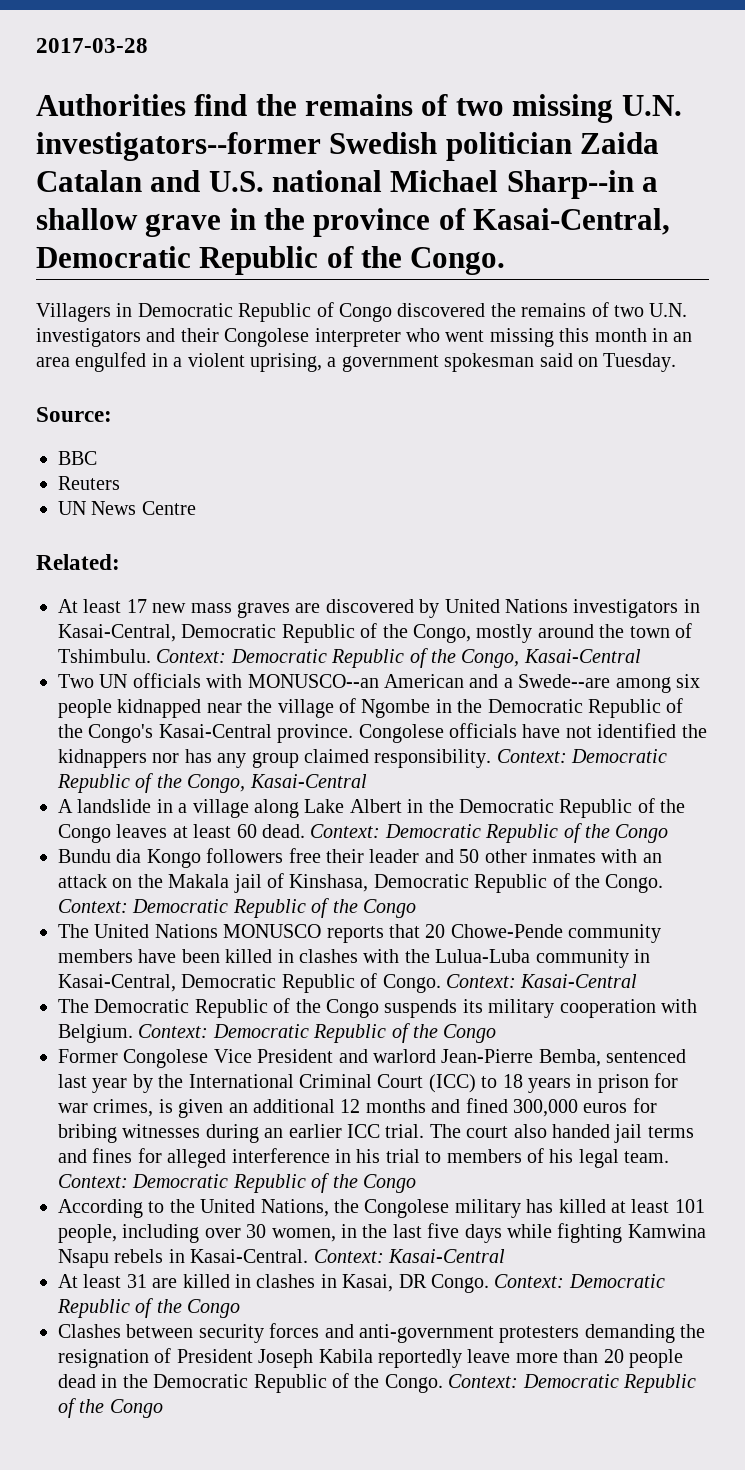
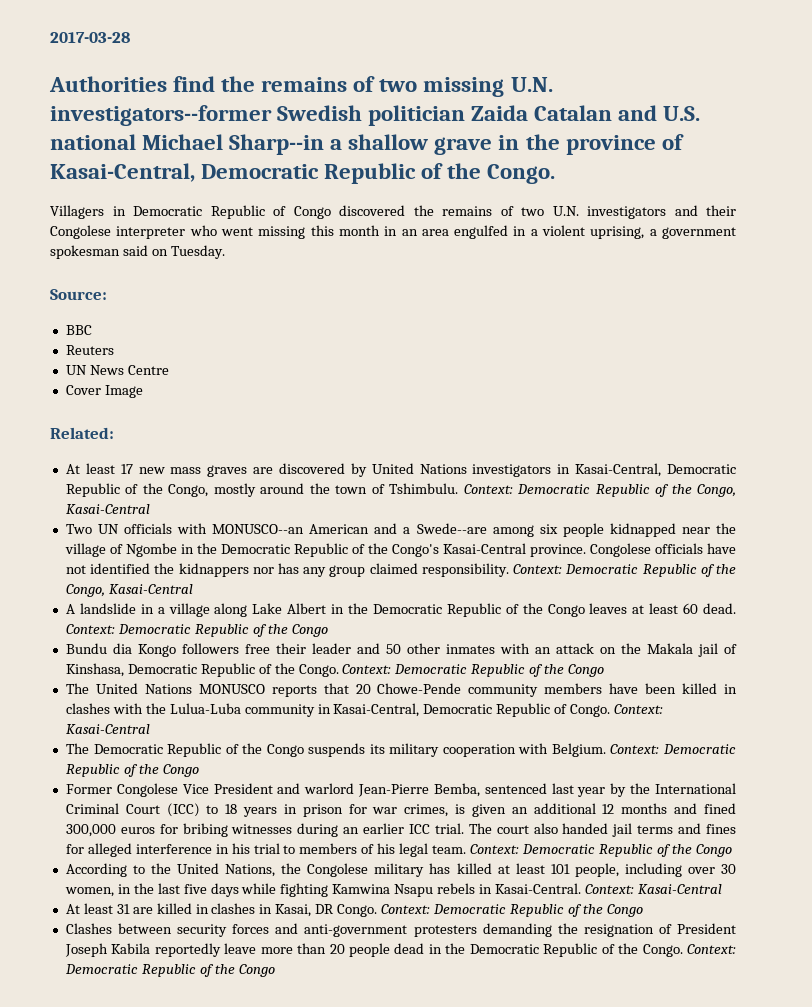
(196, 508) none -> [65,385,143,398] // Cover Image

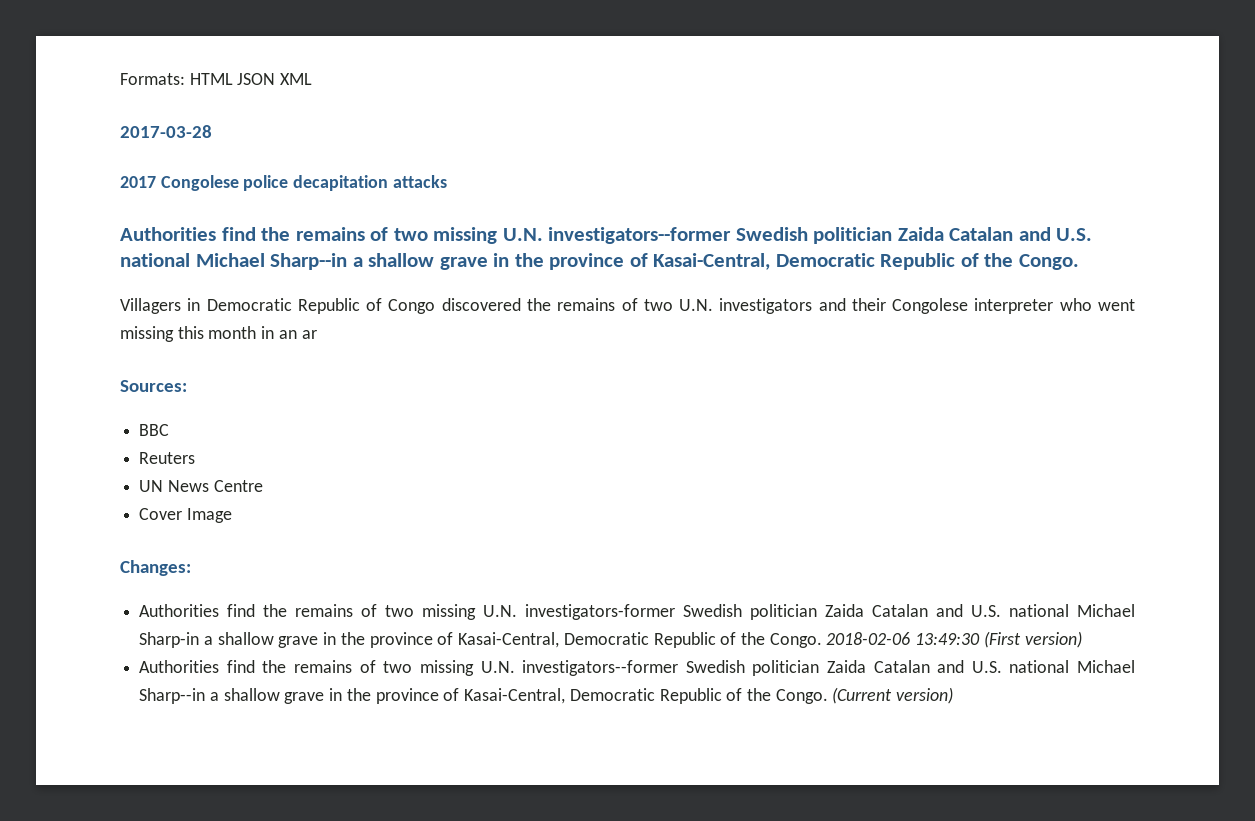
[50,32,130,43] 2017-03-28 -> [120,73,313,85] [120,125,212,138] [120,175,447,191] Formats: HTML JSON XML // 2017-03-28 // 2017 Congolese police decapitation attacks
[421,225,736,239] [50,245,225,259] [50,289,107,300] area engulfed in a violent uprising, a government spokesman said on Tuesday. // Source: -> [301,330,317,339] [120,380,187,392] ar // Sources:
[50,427,114,439] [65,463,736,477] [65,483,736,497] [65,504,150,514] [65,523,737,537] [64,543,736,557] [65,563,736,577] [65,584,193,597] [65,603,737,617] [65,624,328,637] [65,643,737,657] [65,663,605,677] [65,683,737,697] [65,703,664,717] [65,724,150,734] [65,743,736,757] [65,764,199,777] [65,783,737,797] [65,803,736,817] [65,823,736,837] [65,843,732,857] [65,863,736,877] [64,883,722,897] [65,903,643,917] [65,923,736,937] [64,943,736,957] [64,964,275,977] Related: // At least 17 new mass graves are discovered by United Nations investigators in Kasai-Central, Democratic Republic of the Congo, mostly around the town of Tshimbulu. Context: Democratic Republic of the Congo, Kasai-Central // Two UN officials with MONUSCO--an American and a Swede--are among six people kidnapped near the village of Ngombe in the Democratic Republic of the Congo's Kasai-Central province. Congolese officials have not identified the kidnappers nor has any group claimed responsibility. Context: Democratic Republic of the Congo, Kasai-Central // A landslide in a village along Lake Albert in the Democratic Republic of the Congo leaves at least 60 dead. Context: Democratic Republic of the Congo // Bundu dia Kongo followers free their leader and 50 other inmates with an attack on the Makala jail of Kinshasa, Democratic Republic of the Congo. Context: Democratic Republic of the Congo // The United Nations MONUSCO reports that 20 Chowe-Pende community members have been killed in clashes with the Lulua-Luba community in Kasai-Central, Democratic Republic of Congo. Context: Kasai-Central // The Democratic Republic of the Congo suspends its military cooperation with Belgium. Context: Democratic Republic of the Congo // Former Congolese Vice President and warlord Jean-Pierre Bemba, sentenced last year by the International Criminal Court (ICC) to 18 years in prison for war crimes, is given an additional 12 months and fined 300,000 euros for bribing witnesses during an earlier ICC trial. The court also handed jail terms and fines for alleged interference in his trial to members of his legal team. Context: Democratic Republic of the Congo // According to the United Nations, the Congolese military has killed at least 101 people, including over 30 women, in the last five days while fighting Kamwina Nsapu rebels in Kasai-Central. Context: Kasai-Central // At least 31 are killed in clashes in Kasai, DR Congo. Context: Democratic Republic of the Congo // Clashes between security forces and anti-government protesters demanding the resignation of President Joseph Kabila reportedly leave more than 20 people dead in the Democratic Republic of the Congo. Context: Democratic Republic of the Congo -> [120,560,191,576] [139,604,1135,620] [139,631,1082,648] [139,660,1135,676] [139,687,954,704] Changes: // Authorities find the remains of two missing U.N. investigators-former Swedish politician Zaida Catalan and U.S. national Michael Sharp-in a shallow grave in the province of Kasai-Central, Democratic Republic of the Congo. 2018-02-06 13:49:30 (First version) // Authorities find the remains of two missing U.N. investigators--former Swedish politician Zaida Catalan and U.S. national Michael Sharp--in a shallow grave in the province of Kasai-Central, Democratic Republic of the Congo. (Current version)

